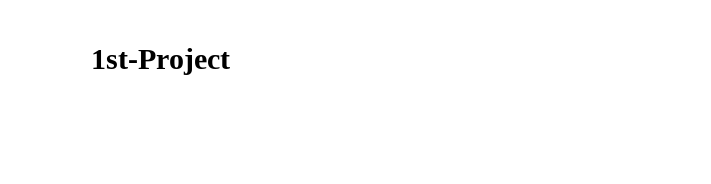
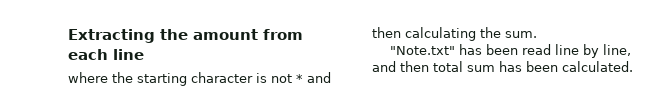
[91,48,230,75] 1st-Project -> [68,29,303,43] [68,49,144,60] [68,72,331,86] [372,27,537,41] [389,44,631,58] [372,61,633,72] Extracting the amount from each line // where the starting character is not * and then calculating the sum. // "Note.txt" has been read line by line, and then total sum has been calculated.

